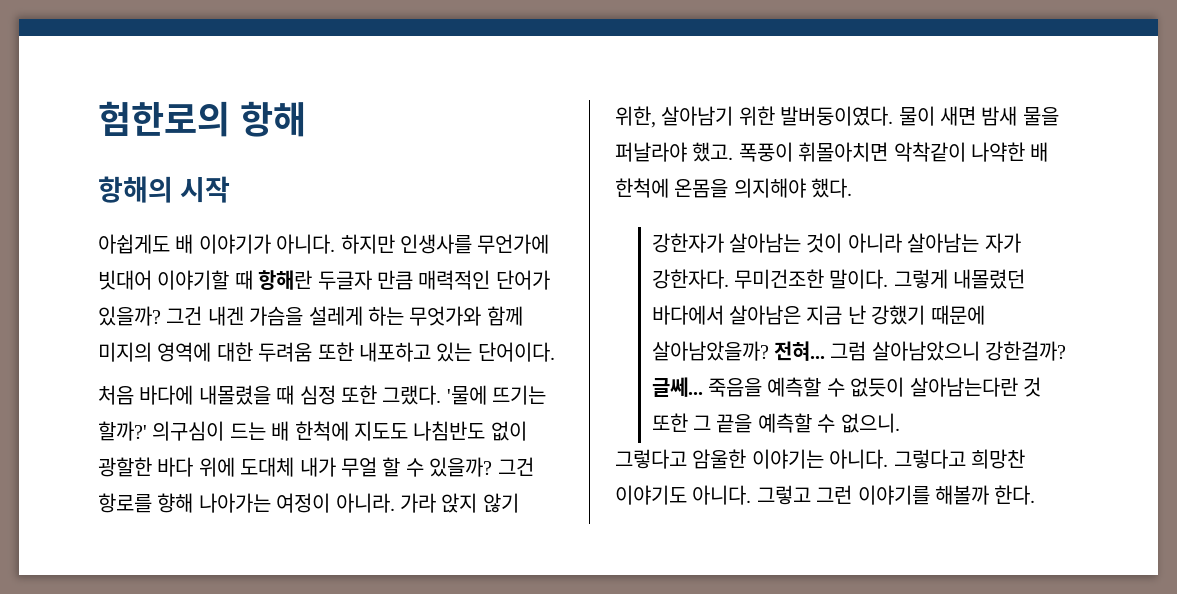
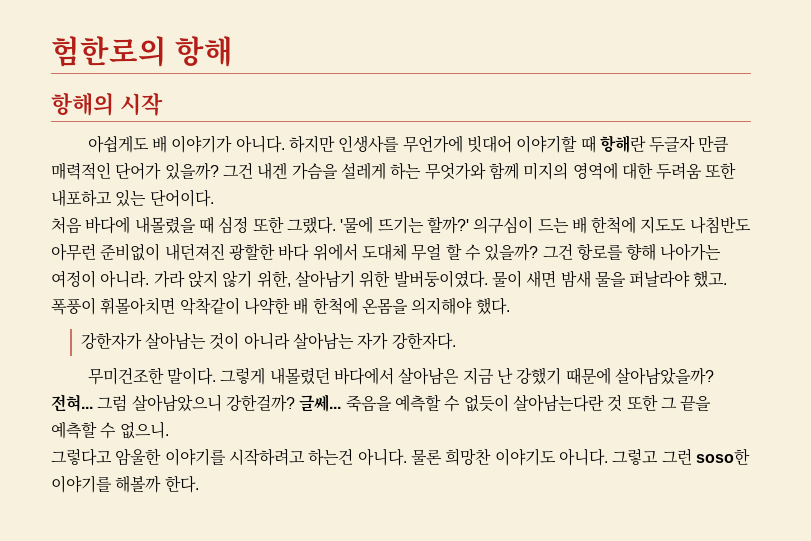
[490,421,527,441] [98,457,336,477] 없이 광할한 바다 위에 도대체 내가 -> [51,243,407,261] 아무런 준비없이 내던져진 광할한 바다 위에서 도대체
(729, 279) none -> (456, 341) //
[751,449,966,469] 이야기는 아니다. 그렇다고 -> [164,448,442,466] 이야기를 시작하려고 하는건 아니다. 물론
(853, 494) none -> [695,448,750,465] soso한

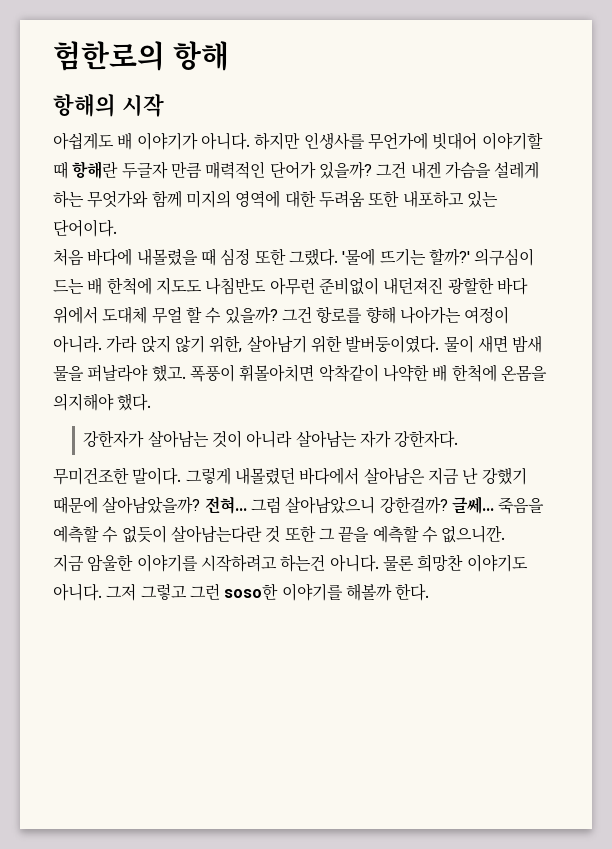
[119,421,169,439] [51,448,112,466] 없으니. // 그렇다고 -> [441,525,506,543] [53,554,84,572] 없으니깐. // 지금
(608, 457) none -> [106,583,137,601] 그저

